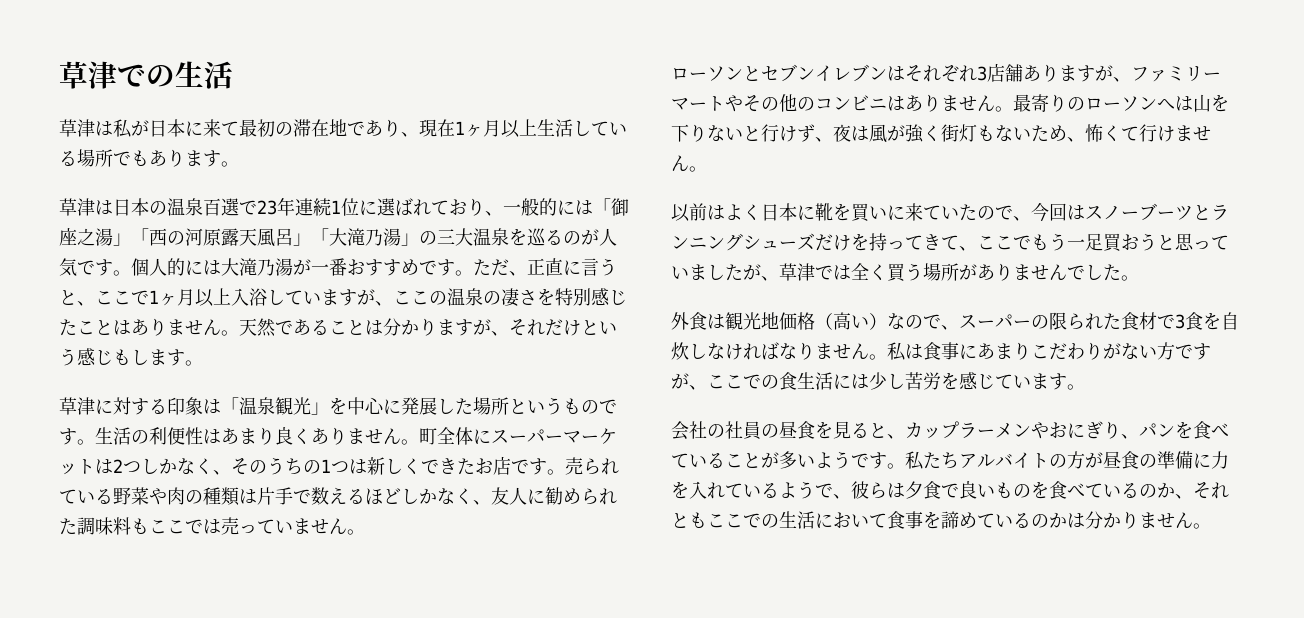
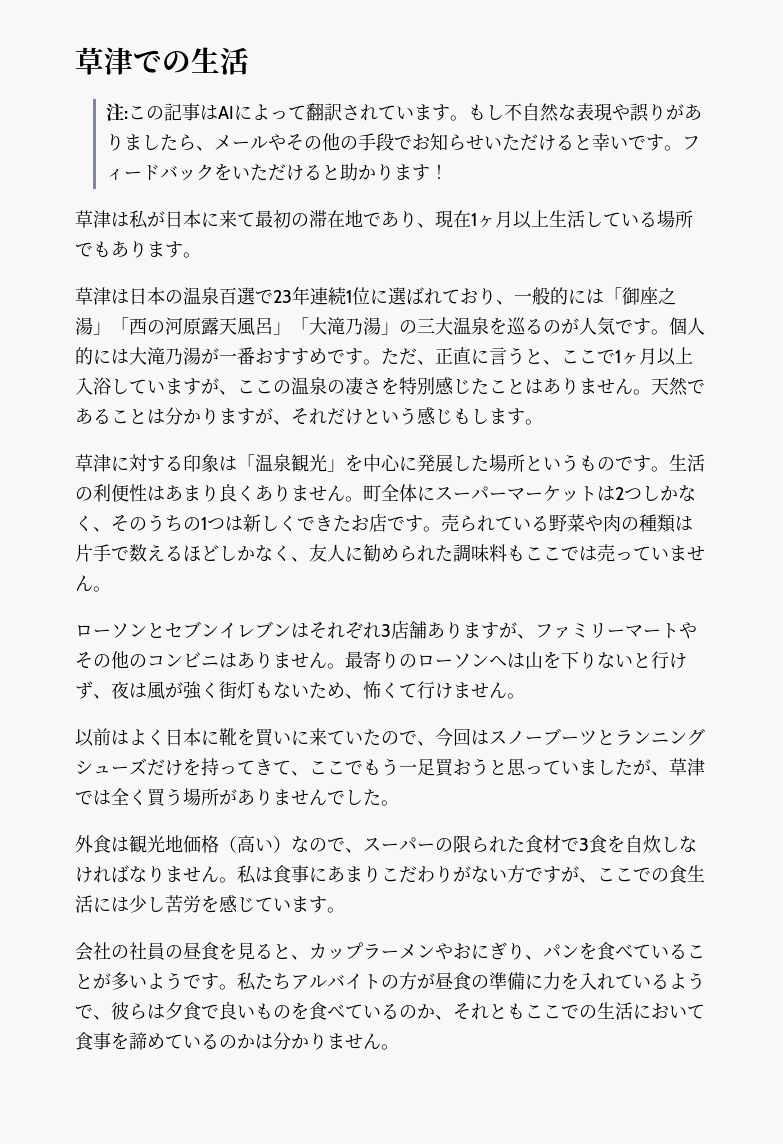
(233, 75) none -> [105,103,702,122] [105,133,700,151] [105,163,448,181] // 注:この記事はAIによって翻訳されています。もし不自然な表現や誤りがありましたら、メールやその他の手段でお知らせいただけると幸いです。フィードバックをいただけると助かります！

